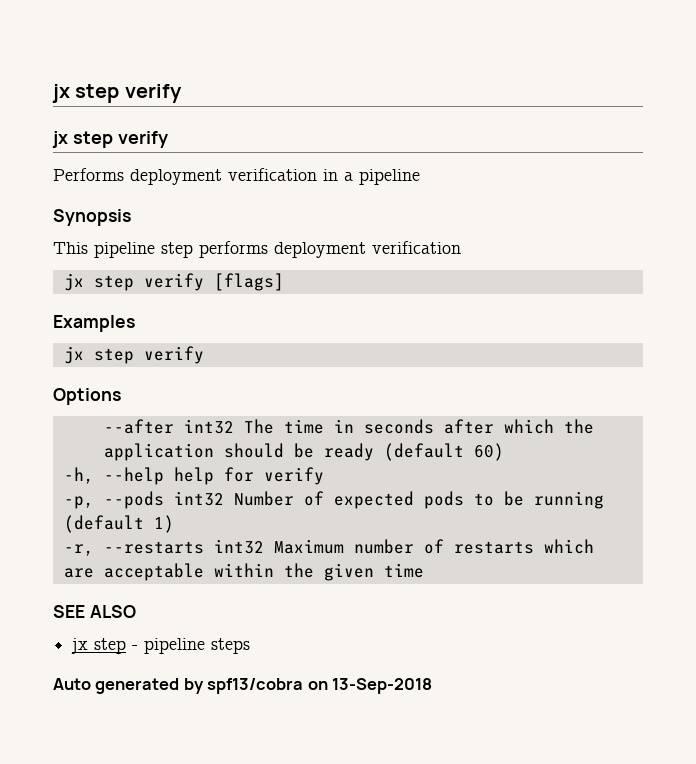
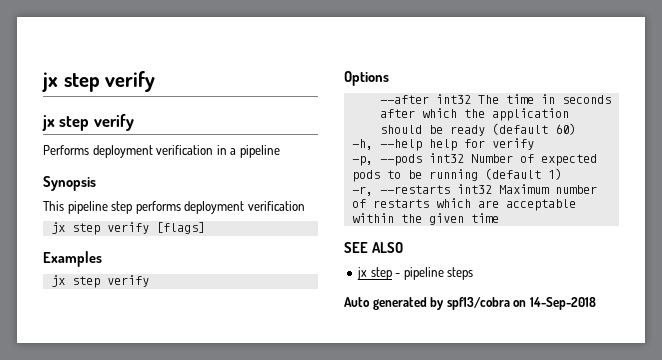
[332,678,433,694] 13-Sep-2018 -> [529,297,596,310] 14-Sep-2018

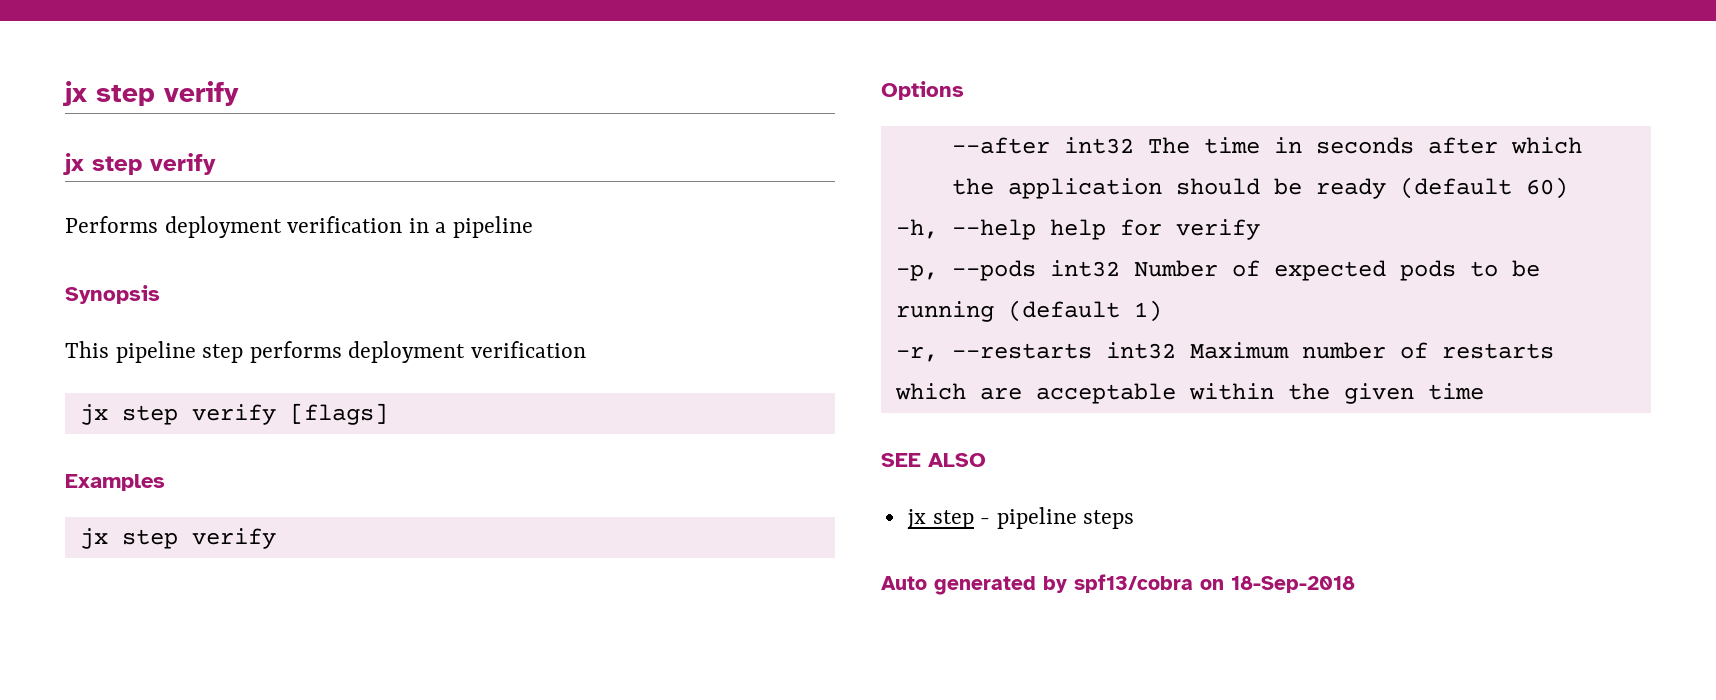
[529,297,596,310] 14-Sep-2018 -> [1231,576,1355,593] 18-Sep-2018

